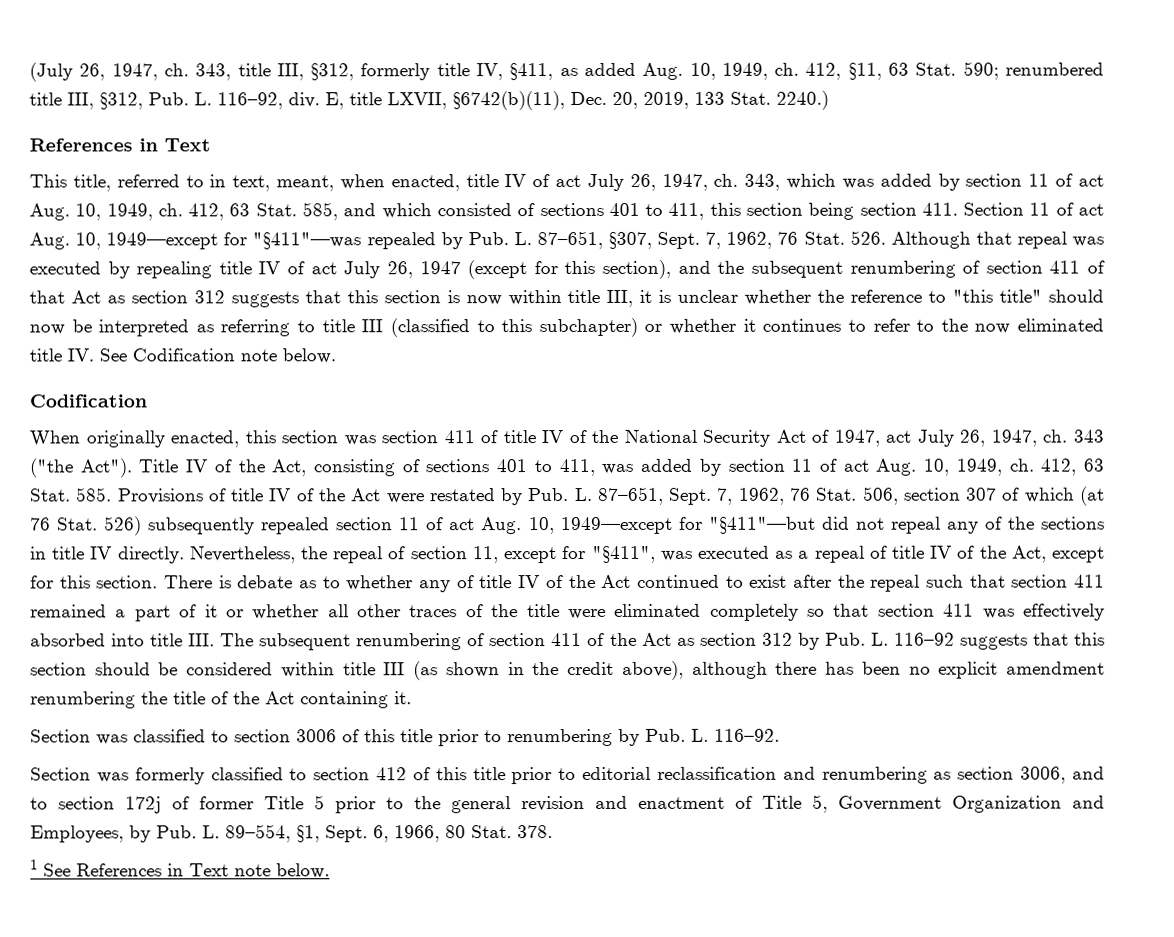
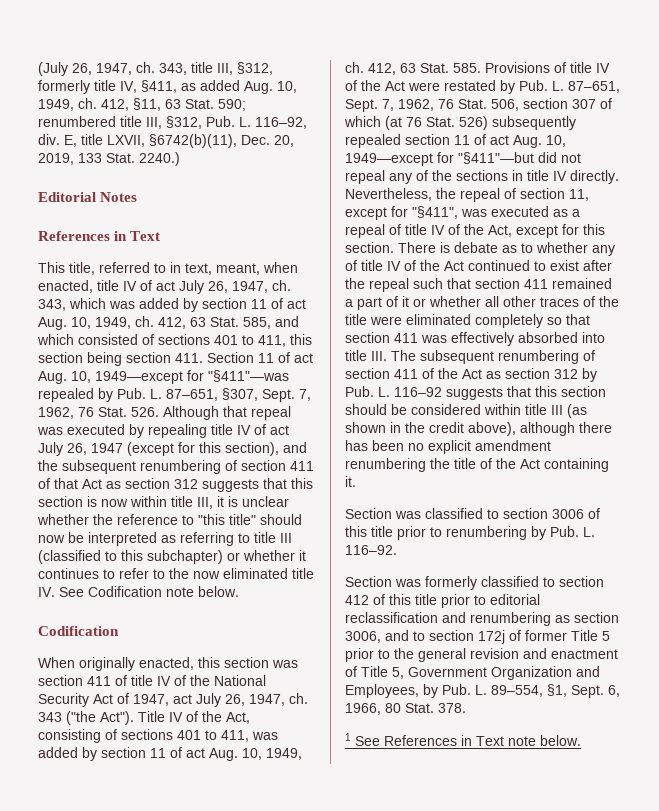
(829, 100) none -> [38,192,138,202] // Editorial Notes

